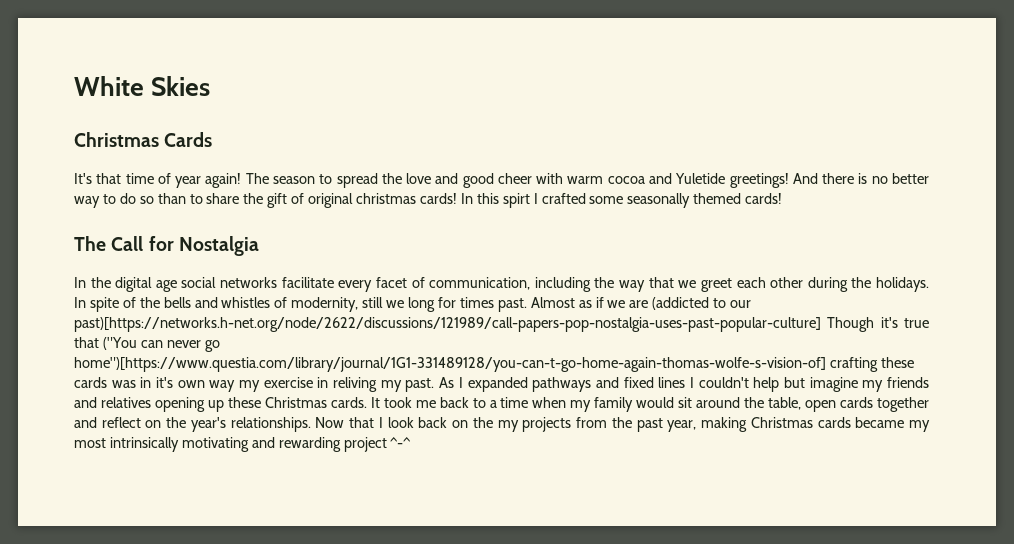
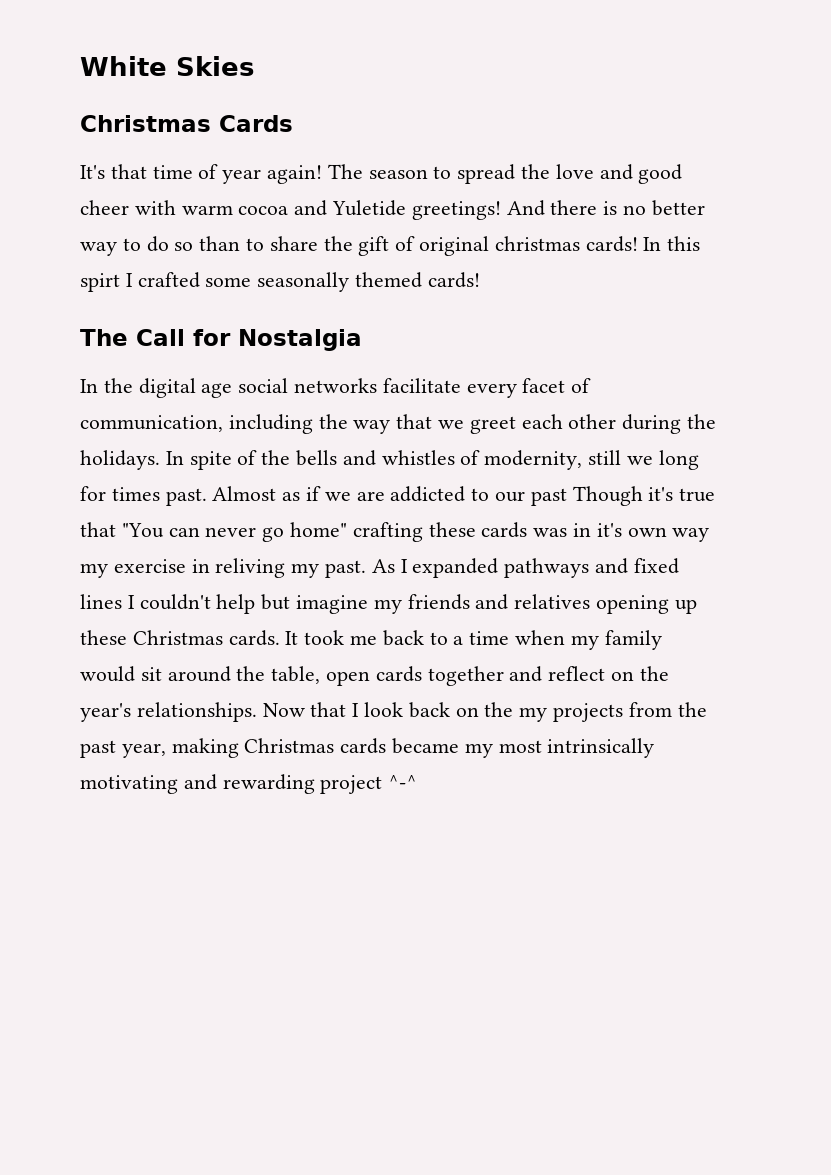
[652,297,710,310] (addicted -> [390,486,466,502] addicted
[74,317,821,332] past)[https://networks.h-net.org/node/2622/discussions/121989/call-papers-pop-nostalgia-uses-past-popular-culture] -> [530,488,567,506] past
[102,337,137,350] ("You -> [121,523,164,538] "You
[74,357,826,372] home")[https://www.questia.com/library/journal/1G1-331489128/you-can-t-go-home-again-thomas-wolfe-s-vision-of] -> [290,522,348,537] home"

